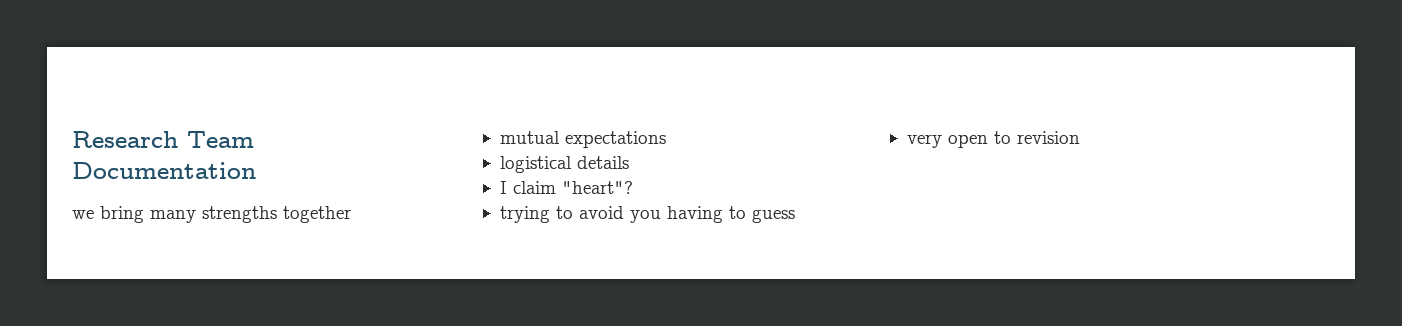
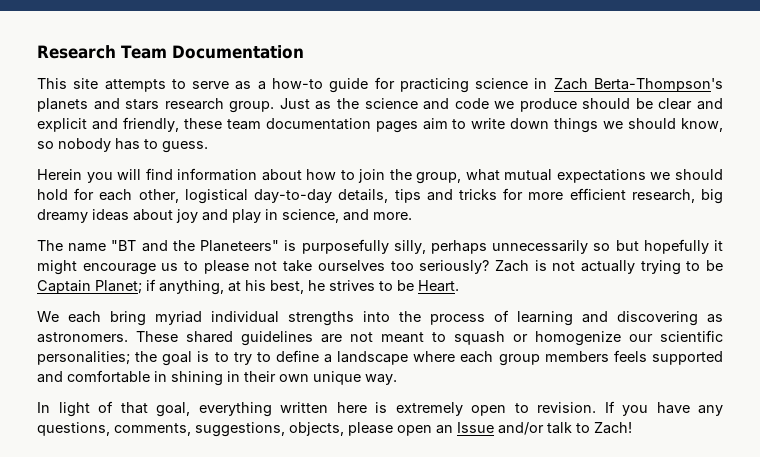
[72,206,351,223] [499,131,666,148] [499,156,629,173] [499,181,633,194] [499,206,795,223] [906,131,1080,148] we bring many strengths together // mutual expectations // logistical details // I claim "heart"? // trying to avoid you having to guess // very open to revision -> [37,77,723,93] [37,98,723,113] [37,117,724,133] [37,138,208,153] [37,168,723,184] [37,188,723,204] [37,209,412,223] [37,239,723,254] [37,260,723,275] [37,279,459,295] [37,310,723,326] [37,330,723,346] [37,350,723,366] [37,370,397,386] [37,401,723,417] [37,422,632,437] This site attempts to serve as a how-to guide for practicing science in Zach Berta-Thompson's planets and stars research group. Just as the science and code we produce should be clear and explicit and friendly, these team documentation pages aim to write down things we should know, so nobody has to guess. // Herein you will find information about how to join the group, what mutual expectations we should hold for each other, logistical day-to-day details, tips and tricks for more efficient research, big dreamy ideas about joy and play in science, and more. // The name "BT and the Planeteers" is purposefully silly, perhaps unnecessarily so but hopefully it might encourage us to please not take ourselves too seriously? Zach is not actually trying to be Captain Planet; if anything, at his best, he strives to be Heart. // We each bring myriad individual strengths into the process of learning and discovering as astronomers. These shared guidelines are not meant to squash or homogenize our scientific personalities; the goal is to try to define a landscape where each group members feels supported and comfortable in shining in their own unique way. // In light of that goal, everything written here is extremely open to revision. If you have any questions, comments, suggestions, objects, please open an Issue and/or talk to Zach!

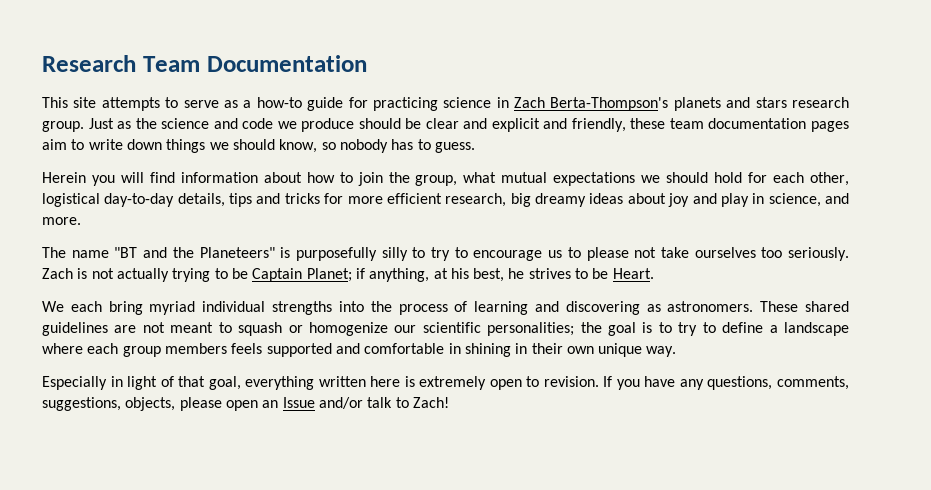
[393,239,723,254] [37,260,77,275] silly, perhaps unnecessarily so but hopefully it might -> [381,247,468,261] silly to try to
[419,260,490,274] seriously? -> [788,247,850,261] seriously.
[37,402,50,413] In -> [42,376,123,390] Especially in

